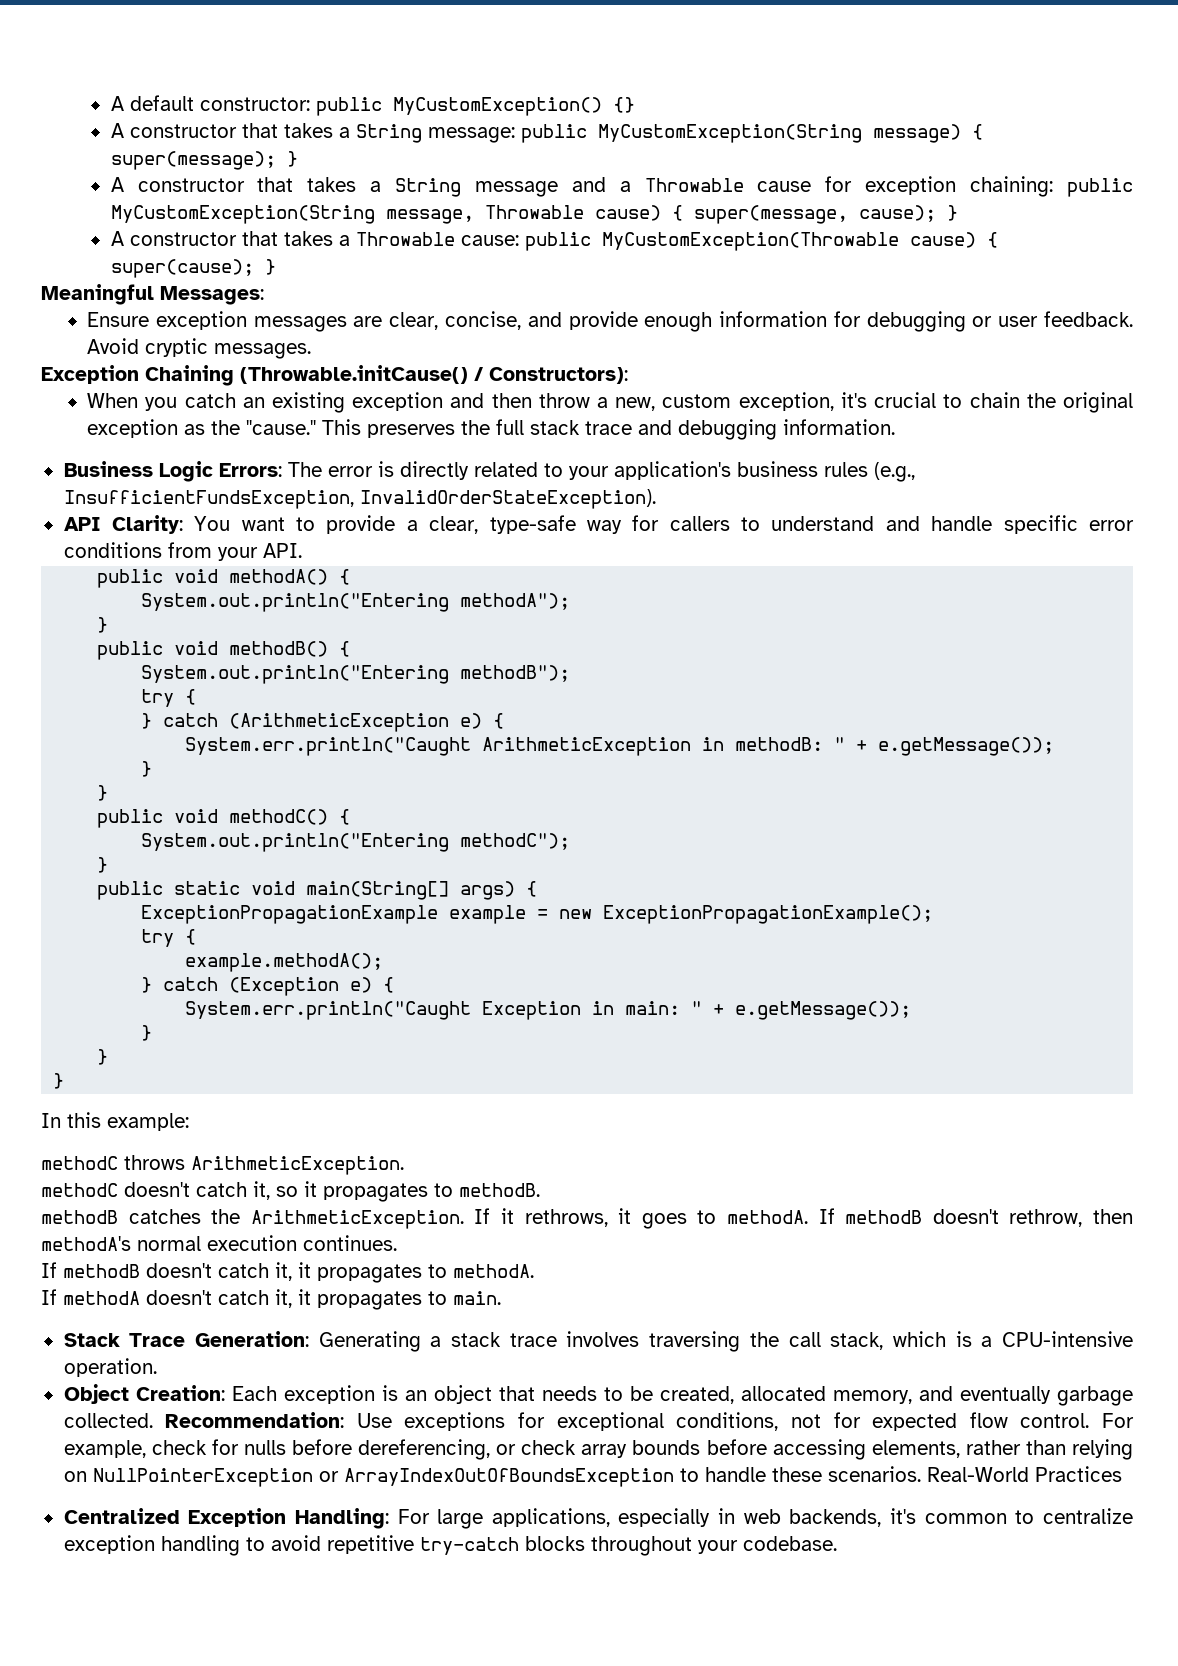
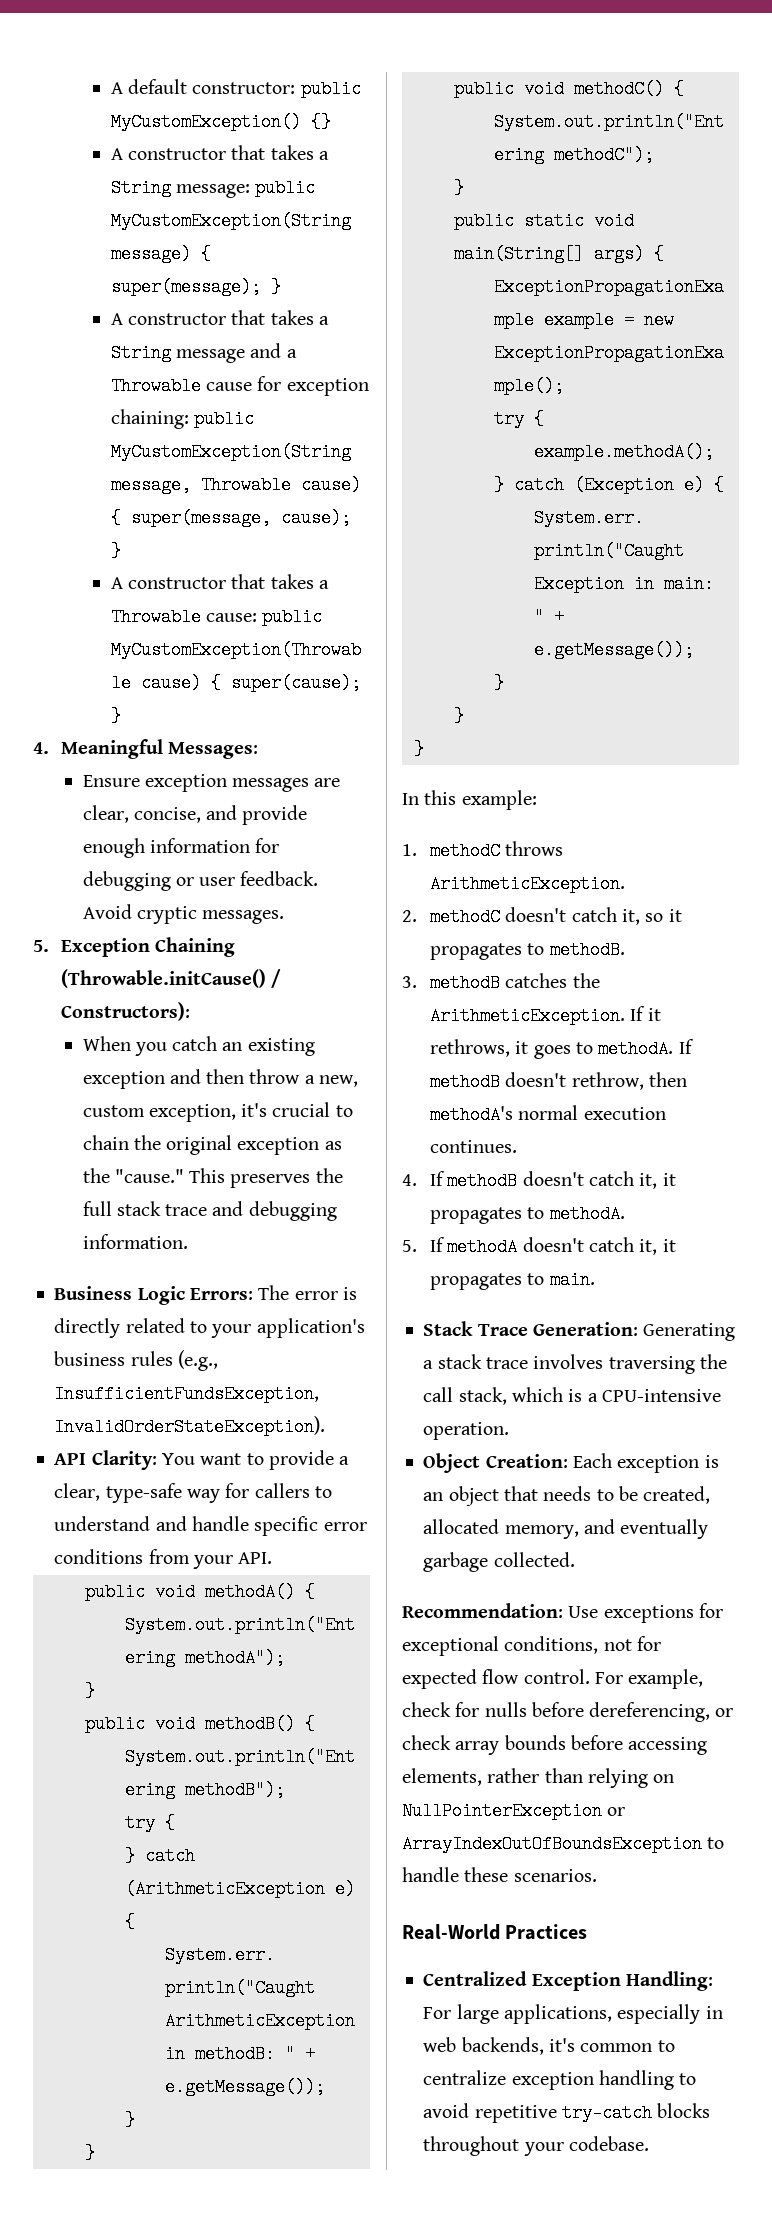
(276, 267) none -> [33,742,49,754] 4.
(312, 351) none -> [33,940,49,952] 5.
(189, 1122) none -> [402,844,417,856] 1.
(404, 1165) none -> [402,910,417,922] 2.
(540, 1190) none -> [402,976,417,988] 3.
(397, 1243) none -> [402,1174,417,1186] 4.
(534, 1271) none -> [402,1240,417,1252] 5.
(153, 1420) none -> (575, 1559) //
(921, 1474) none -> (597, 1875) //

